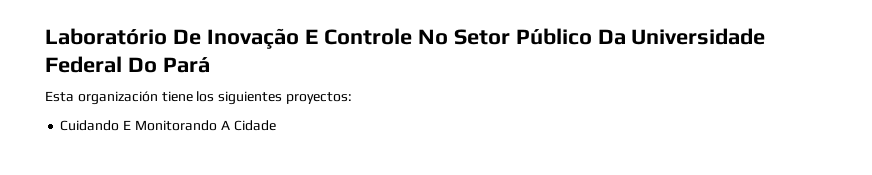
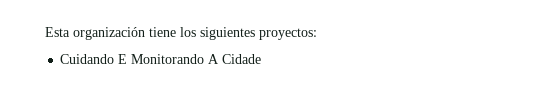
[45,28,766,49] [45,56,210,73] Laboratório De Inovação E Controle No Setor Público Da Universidade Federal Do Pará // -> (45, 32) none

